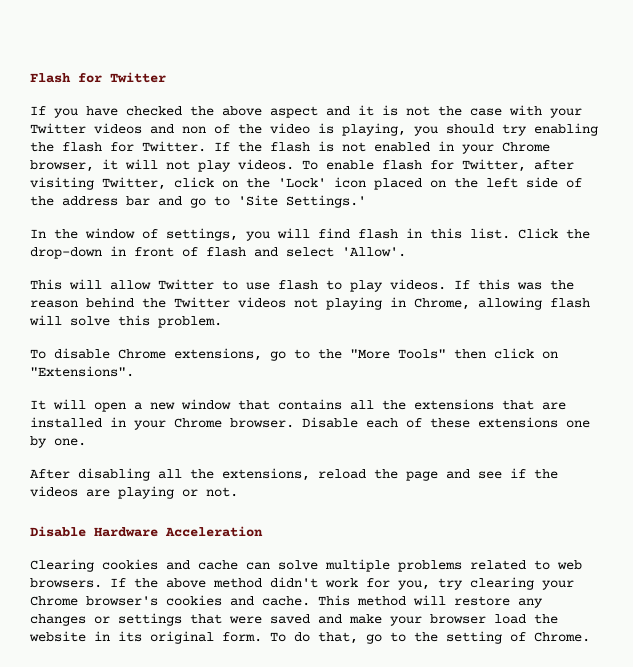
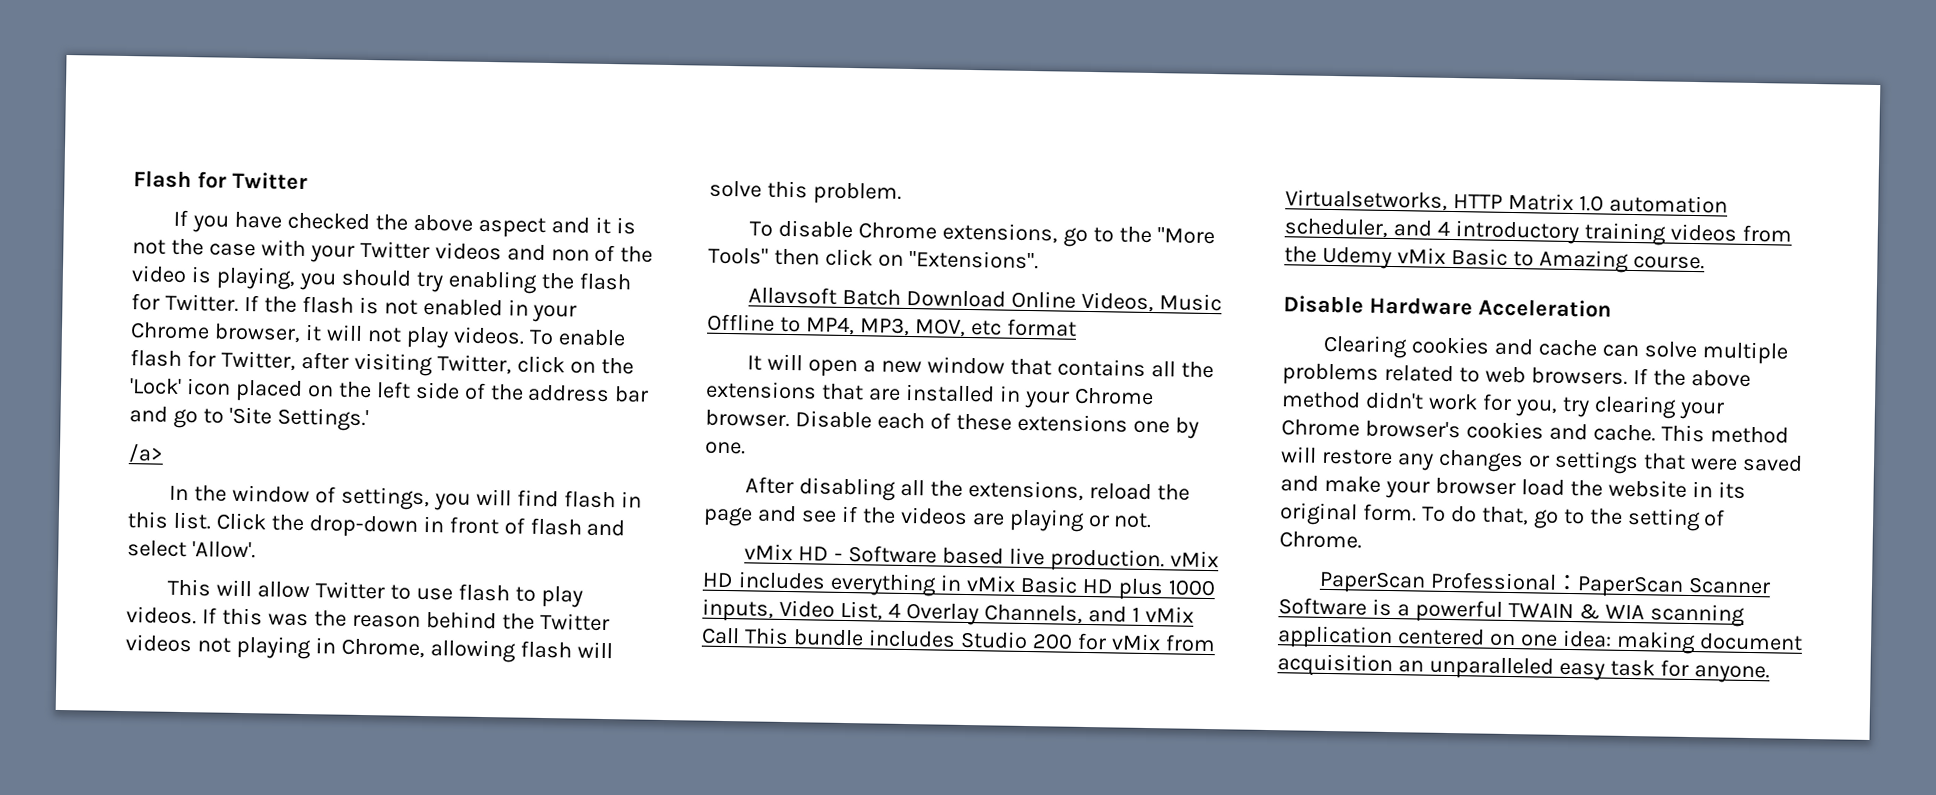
(366, 201) none -> [128,443,164,463] // /a>
(134, 371) none -> [748,286,1223,313] [707,313,1077,337] // Allavsoft Batch Download Online Videos, Music Offline to MP4, MP3, MOV, etc format
(238, 492) none -> [744,543,1219,573] [702,571,1216,601] [702,598,1194,626] [701,627,1216,653] [1285,189,1728,214] [1284,218,1792,246] [1284,246,1705,273] // vMix HD - Software based live production. vMix HD includes everything in vMix Basic HD plus 1000 inputs, Video List, 4 Overlay Channels, and 1 vMix Call This bundle includes Studio 200 for vMix from Virtualsetworks, HTTP Matrix 1.0 automation scheduler, and 4 introductory training videos from the Udemy vMix Basic to Amazing course.
(590, 637) none -> [1319,570,1772,598] [1278,597,1745,627] [1277,625,1803,655] [1277,653,1770,684] // PaperScan Professional：PaperScan Scanner Software is a powerful TWAIN & WIA scanning application centered on one idea: making document acquisition an unparalleled easy task for anyone.

